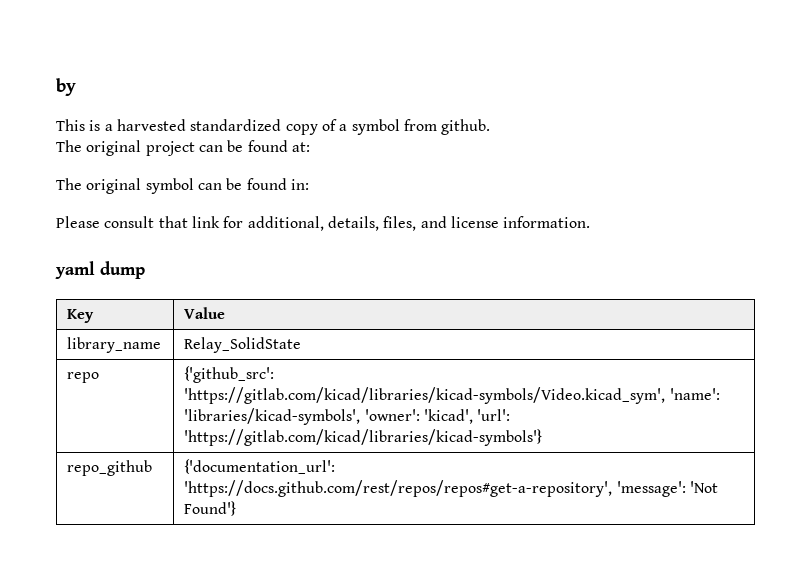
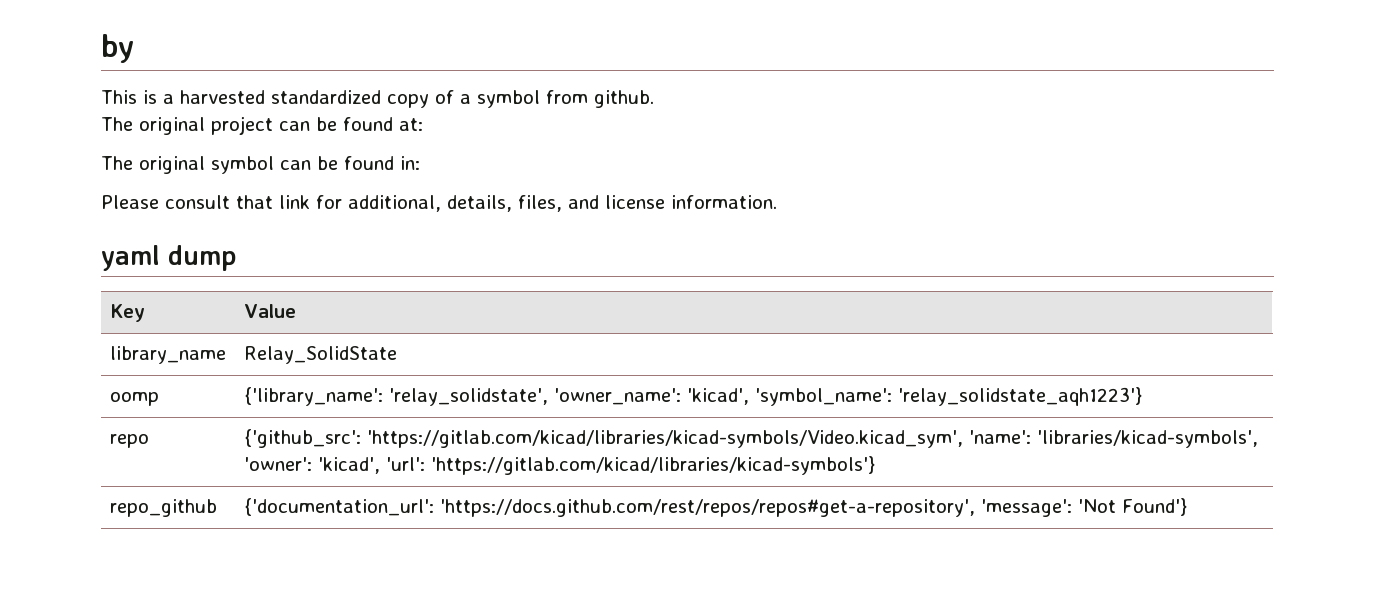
(302, 345) none -> [109,392,159,406] [243,387,1142,406] // oomp | {'library_name': 'relay_solidstate', 'owner_name': 'kicad', 'symbol_name': 'relay_solidstate_aqh1223'}

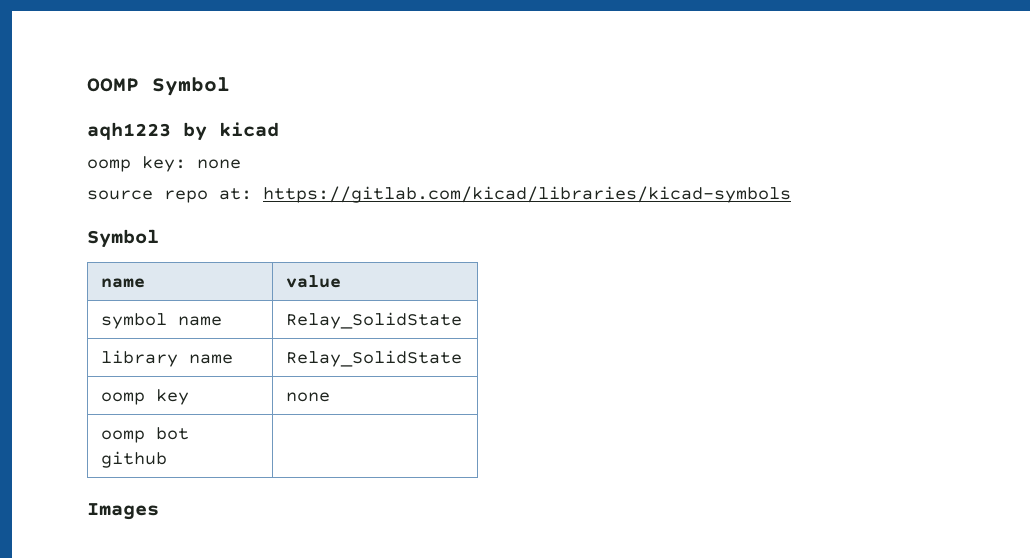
[101,34,134,63] [101,90,654,108] [101,116,423,135] [101,156,420,174] [101,195,777,212] [101,245,237,271] [109,304,145,322] [243,304,296,318] [109,346,226,364] [243,346,397,364] [109,392,159,406] [243,387,1142,406] [109,434,149,448] [243,429,1258,448] [243,456,875,475] [109,499,217,517] [243,498,1187,517] by // This is a harvested standardized copy of a symbol from github. // The original project can be found at: // The original symbol can be found in: // Please consult that link for additional, details, files, and license information. // yaml dump // Key | Value // library_name | Relay_SolidState // oomp | {'library_name': 'relay_solidstate', 'owner_name': 'kicad', 'symbol_name': 'relay_solidstate_aqh1223'} // repo | {'github_src': 'https://gitlab.com/kicad/libraries/kicad-symbols/Video.kicad_sym', 'name': 'libraries/kicad-symbols', 'owner': 'kicad', 'url': 'https://gitlab.com/kicad/libraries/kicad-symbols'} // repo_github | {'documentation_url': 'https://docs.github.com/rest/repos/repos#get-a-repository', 'message': 'Not Found'} -> [87,77,230,96] [87,122,279,141] [87,156,241,172] [87,186,791,203] [87,229,159,248] [101,278,146,288] [286,275,342,288] [101,313,223,329] [286,312,463,329] [101,350,234,367] [286,350,463,367] [101,389,190,405] [286,392,331,402] [101,427,190,443] [101,451,168,468] [87,503,159,520] OOMP Symbol // aqh1223 by kicad // oomp key: none // source repo at: https://gitlab.com/kicad/libraries/kicad-symbols // Symbol // name | value // symbol name | Relay_SolidState // library name | Relay_SolidState // oomp key | none // oomp bot github | // Images

